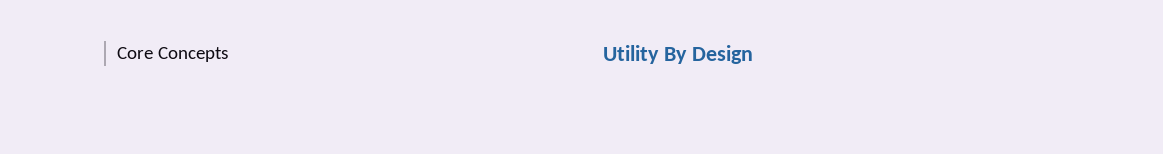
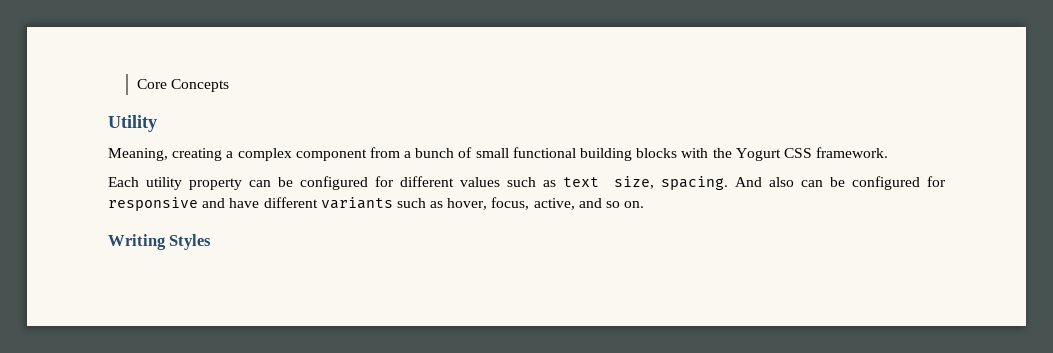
[663,45,753,64] By Design -> [108,147,889,161] [108,176,946,190] [108,197,645,211] [108,234,212,250] // Meaning, creating a complex component from a bunch of small functional building blocks with the Yogurt CSS framework. // Each utility property can be configured for different values such as text size, spacing. And also can be configured for responsive and have different variants such as hover, focus, active, and so on. // Writing Styles

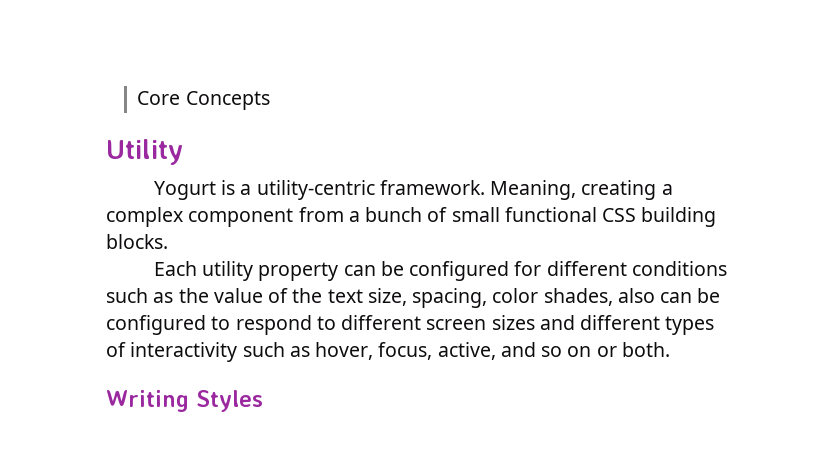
(157, 123) none -> [153,180,485,200] Yogurt is a utility-centric framework.
[580,147,889,161] building blocks with the Yogurt CSS framework. -> [602,207,717,227] [106,234,168,249] CSS building blocks.
[459,176,946,190] [108,197,393,211] values such as text size, spacing. And also can be configured for responsive and have different variants -> [631,261,727,276] [106,288,721,308] [106,315,715,335] [106,342,238,362] conditions such as the value of the text size, spacing, color shades, also can be configured to respond to different screen sizes and different types of interactivity
[624,201,645,208] on. -> [567,342,670,357] on or both.

